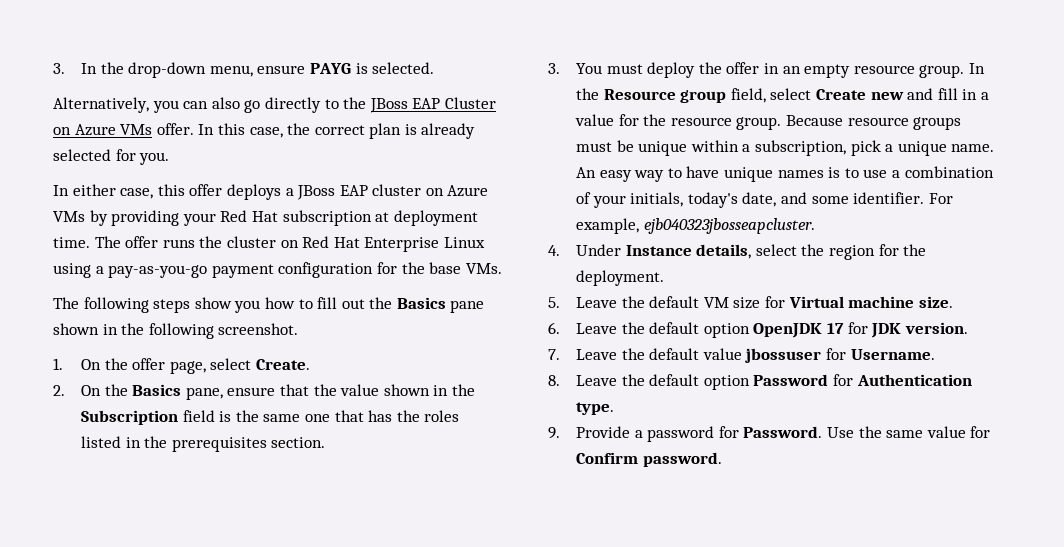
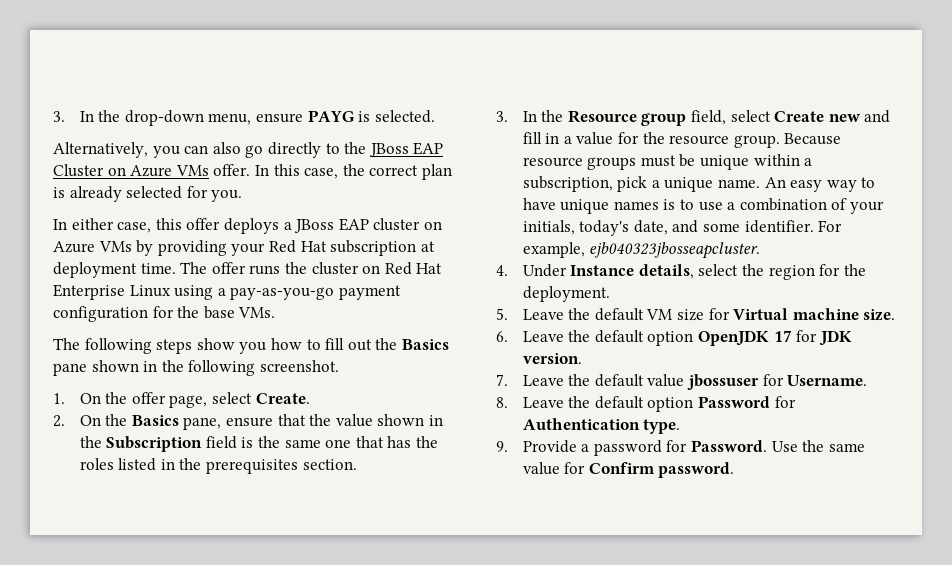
[576,62,965,78] You must deploy the offer in an empty resource group. -> (508, 116) none

